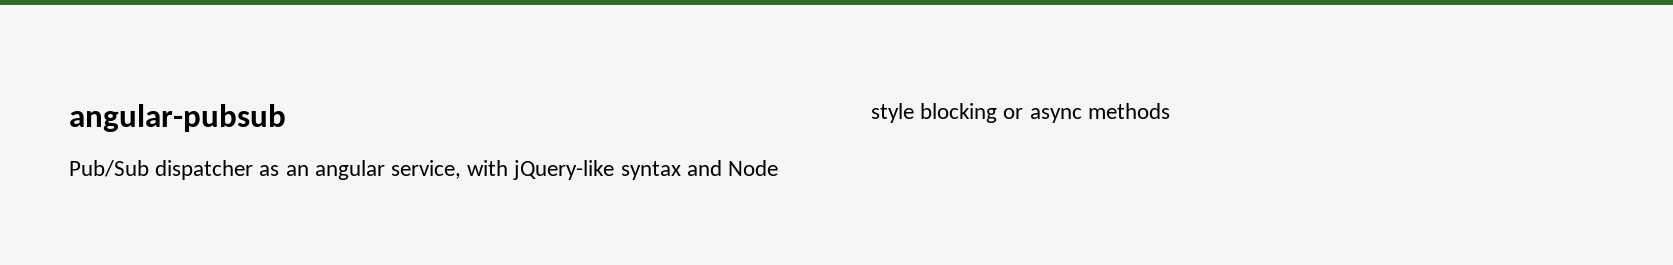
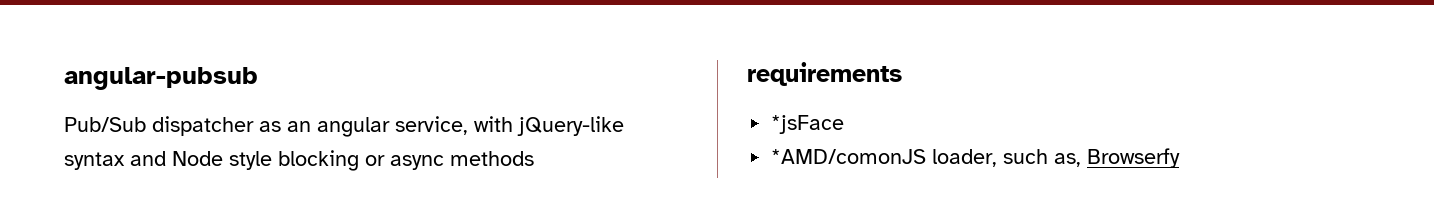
(1170, 111) none -> [747,62,902,86] [771,115,845,134] [771,148,1181,168] // requirements // *jsFace // *AMD/comonJS loader, such as, Browserfy

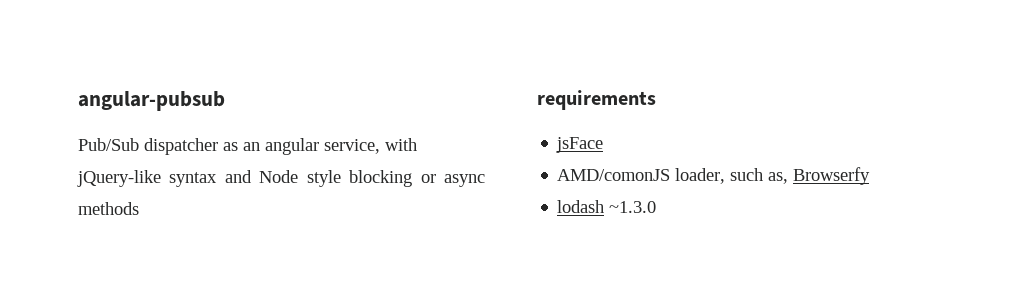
[771,115,845,134] [771,149,927,164] *jsFace // *AMD/comonJS -> [556,137,604,153] [557,169,671,181] jsFace // AMD/comonJS
(1181, 158) none -> [557,200,657,213] // lodash ~1.3.0

